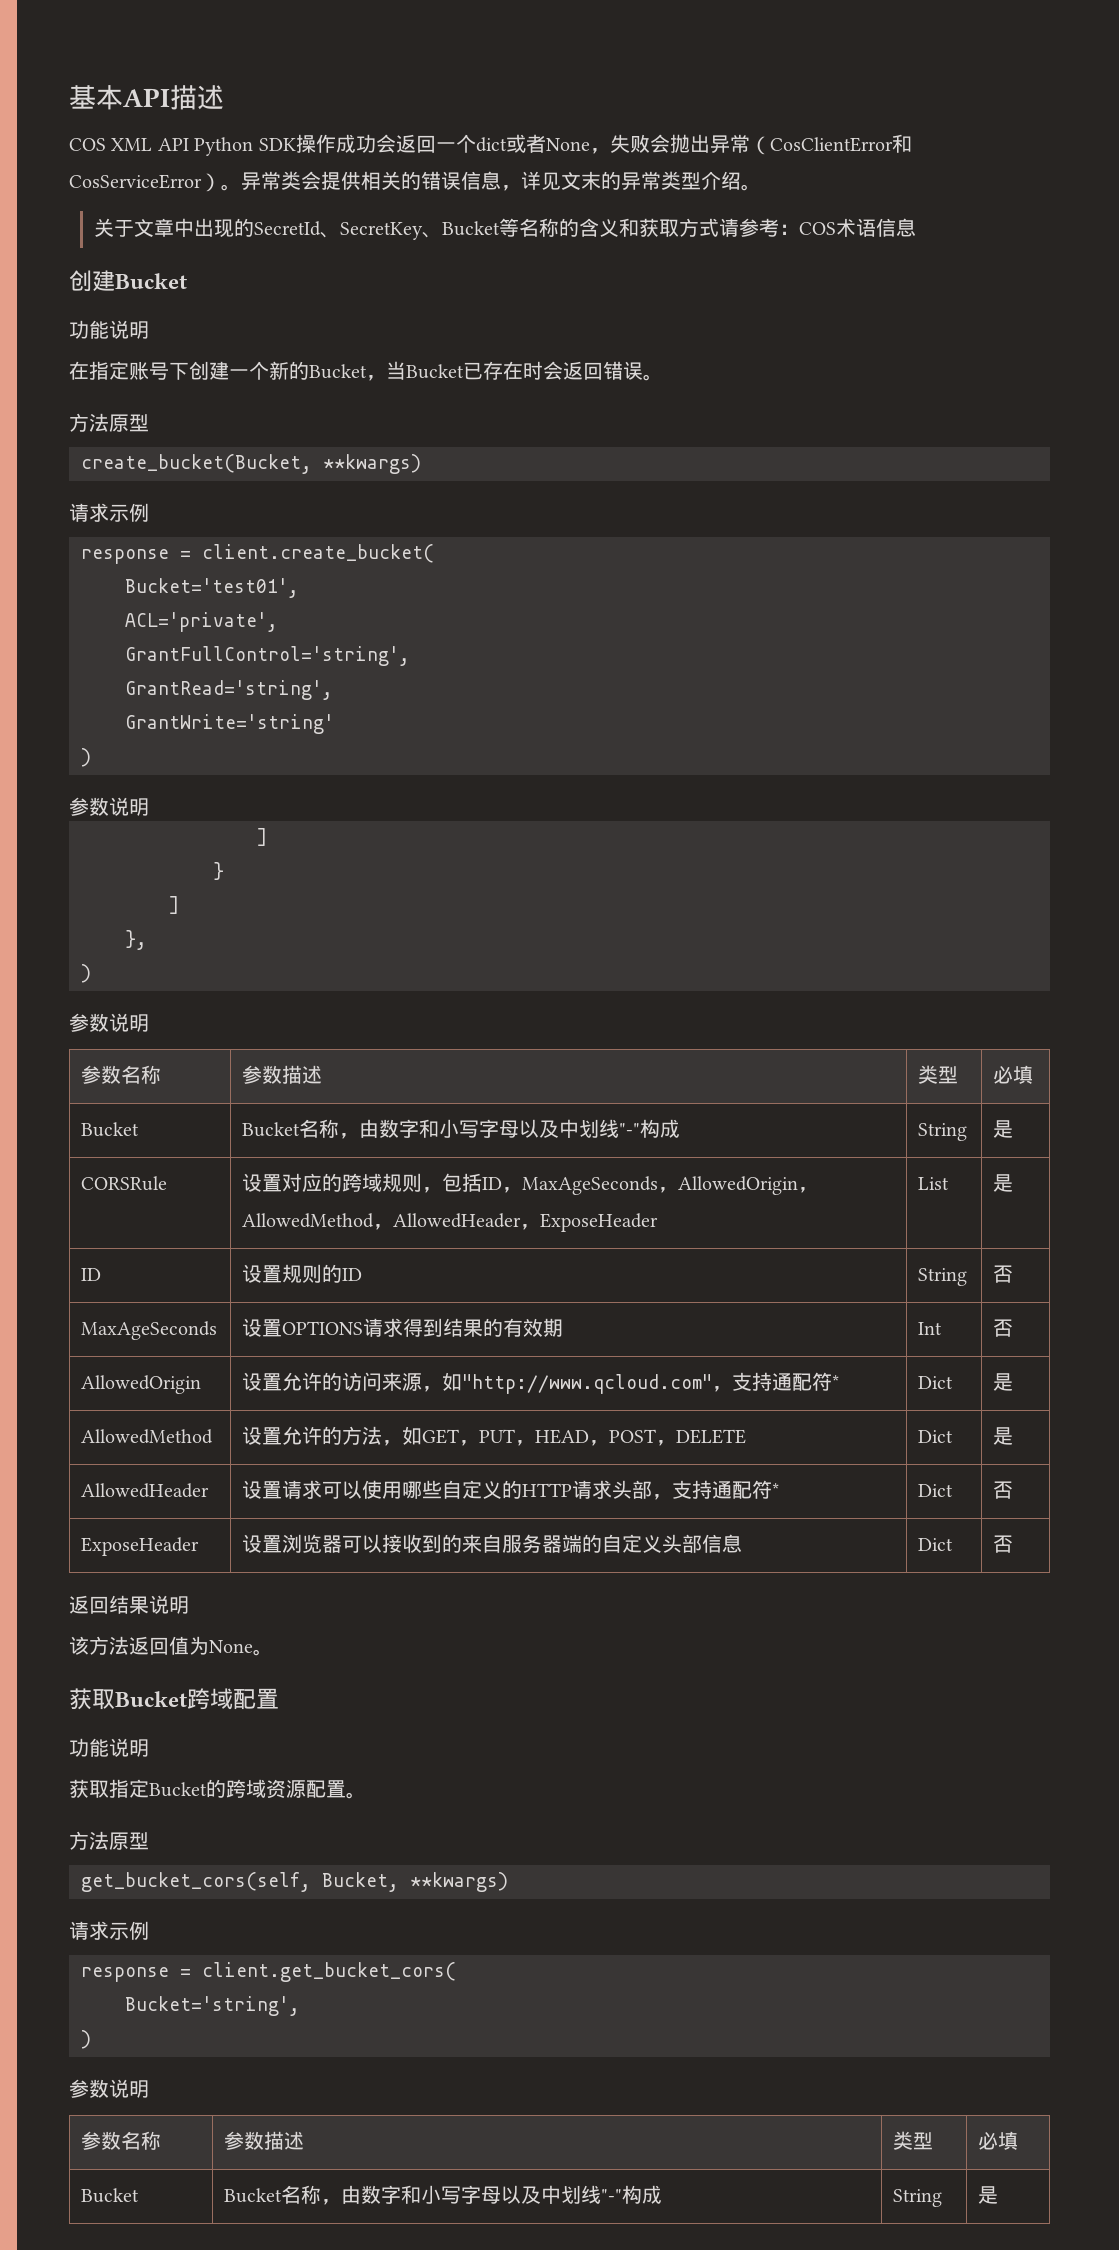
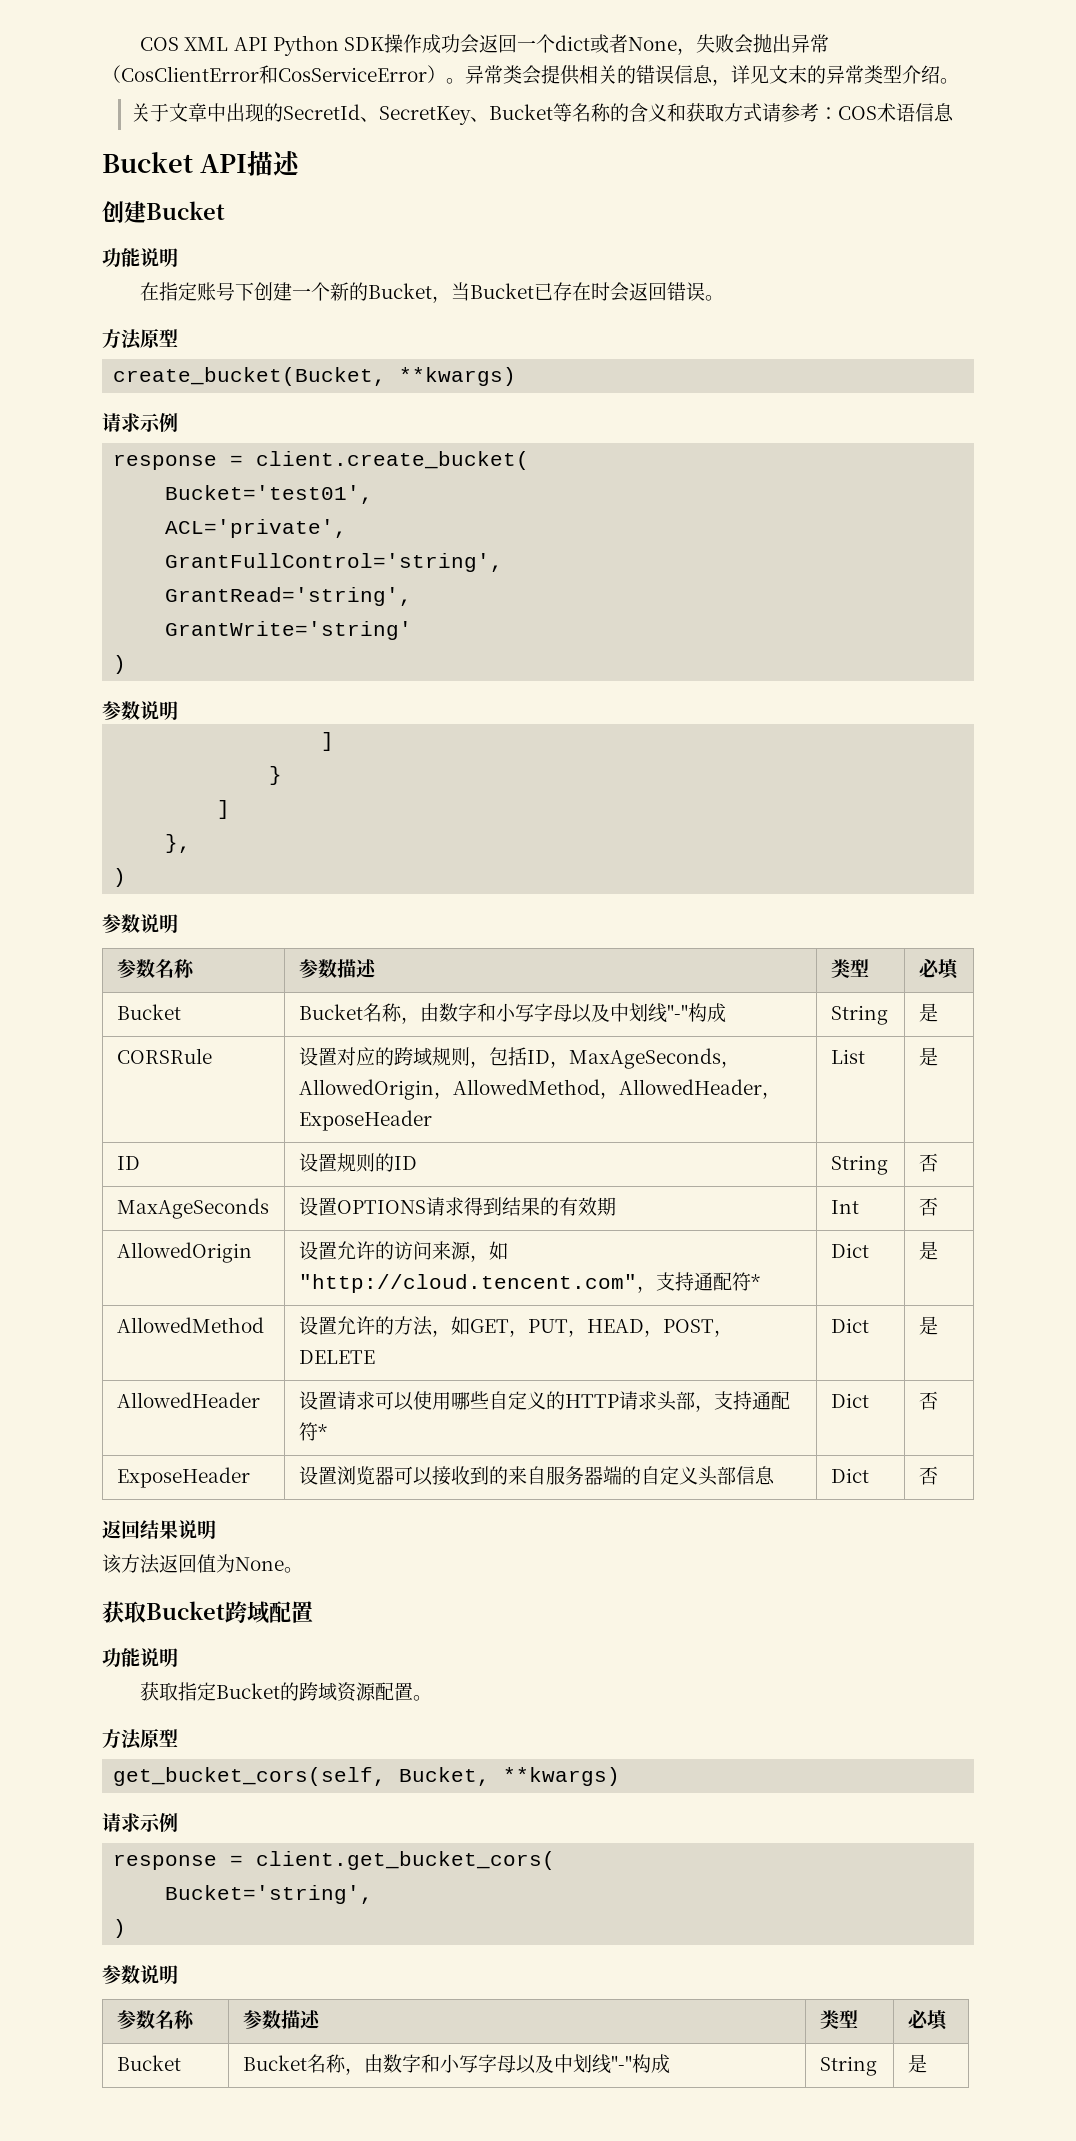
[69,85,224,110] 基本API描述 // -> (140, 44) none
(917, 227) none -> [102,150,301,176] // Bucket API描述
[462,1374,713,1394] "http://www.qcloud.com" -> [298,1274,637,1293] "http://cloud.tencent.com"

